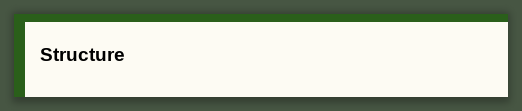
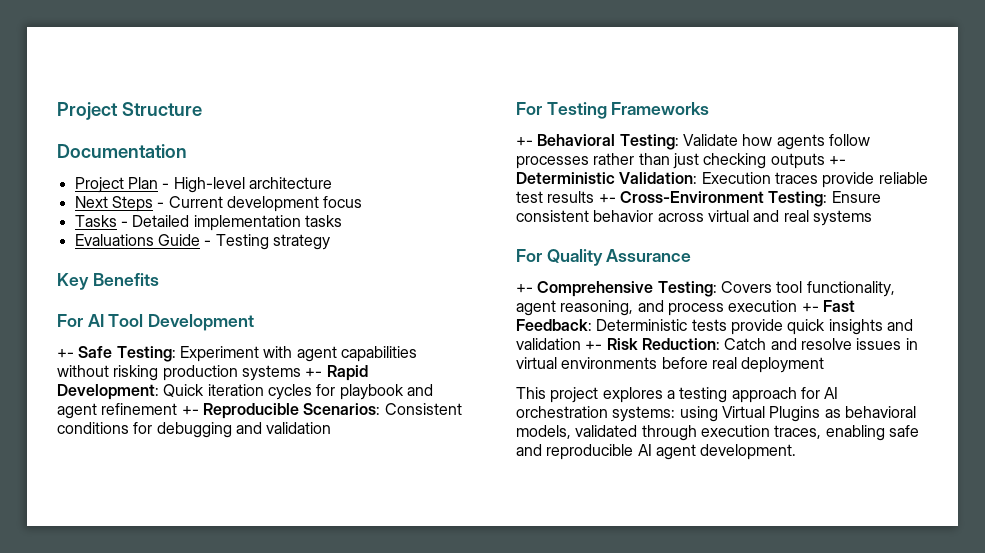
(40, 54) none -> [57,102,118,120] Project
(125, 54) none -> [57,144,187,158] [74,177,332,193] [74,196,363,212] [74,215,342,231] [74,234,330,250] [57,273,159,290] [57,314,255,331] [57,346,417,362] [57,365,368,381] [57,384,433,400] [57,403,462,419] [57,422,332,438] [516,102,710,119] [516,134,870,150] [516,153,846,169] [516,172,928,188] [516,191,881,207] [516,210,872,226] [516,249,692,266] [516,281,895,297] [516,300,855,316] [516,319,913,335] [516,338,918,350] [516,357,825,373] [516,387,839,403] [516,406,916,422] [516,425,919,441] [516,444,797,460] // Documentation // Project Plan - High-level architecture // Next Steps - Current development focus // Tasks - Detailed implementation tasks // Evaluations Guide - Testing strategy // Key Benefits // For AI Tool Development // +- Safe Testing: Experiment with agent capabilities without risking production systems +- Rapid Development: Quick iteration cycles for playbook and agent refinement +- Reproducible Scenarios: Consistent conditions for debugging and validation // For Testing Frameworks // +- Behavioral Testing: Validate how agents follow processes rather than just checking outputs +- Deterministic Validation: Execution traces provide reliable test results +- Cross-Environment Testing: Ensure consistent behavior across virtual and real systems // For Quality Assurance // +- Comprehensive Testing: Covers tool functionality, agent reasoning, and process execution +- Fast Feedback: Deterministic tests provide quick insights and validation +- Risk Reduction: Catch and resolve issues in virtual environments before real deployment // This project explores a testing approach for AI orchestration systems: using Virtual Plugins as behavioral models, validated through execution traces, enabling safe and reproducible AI agent development.

